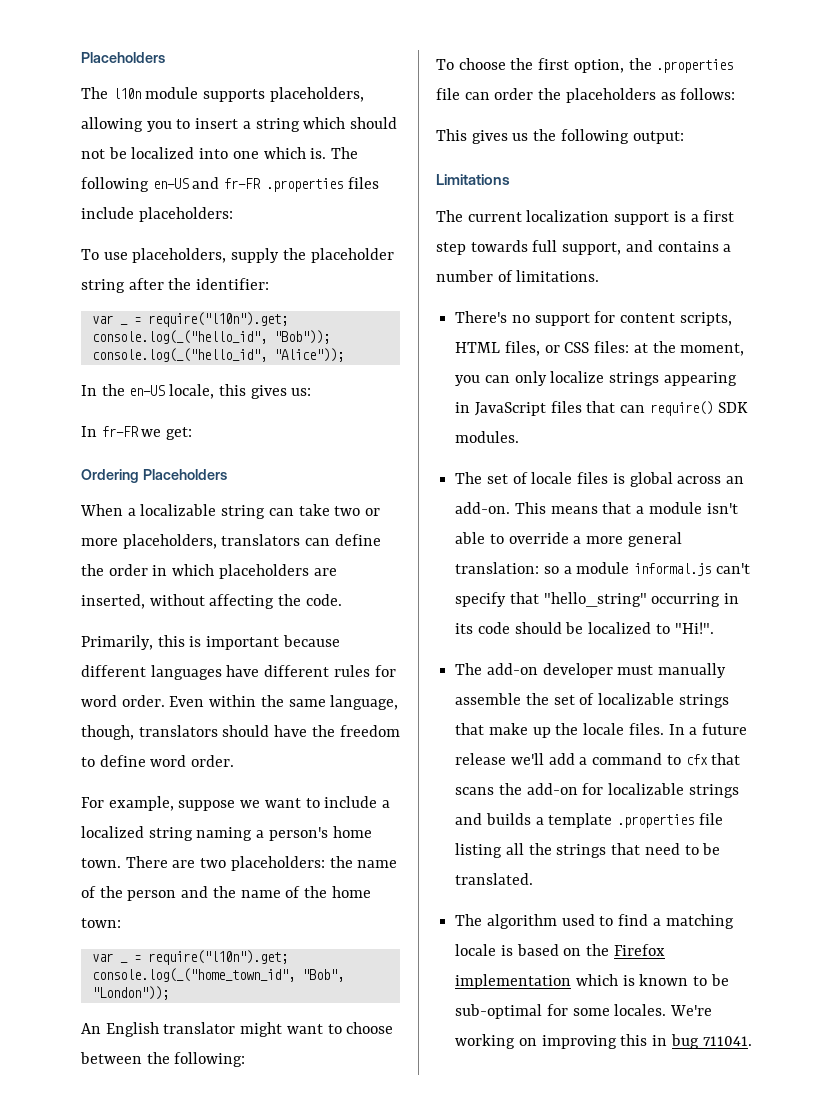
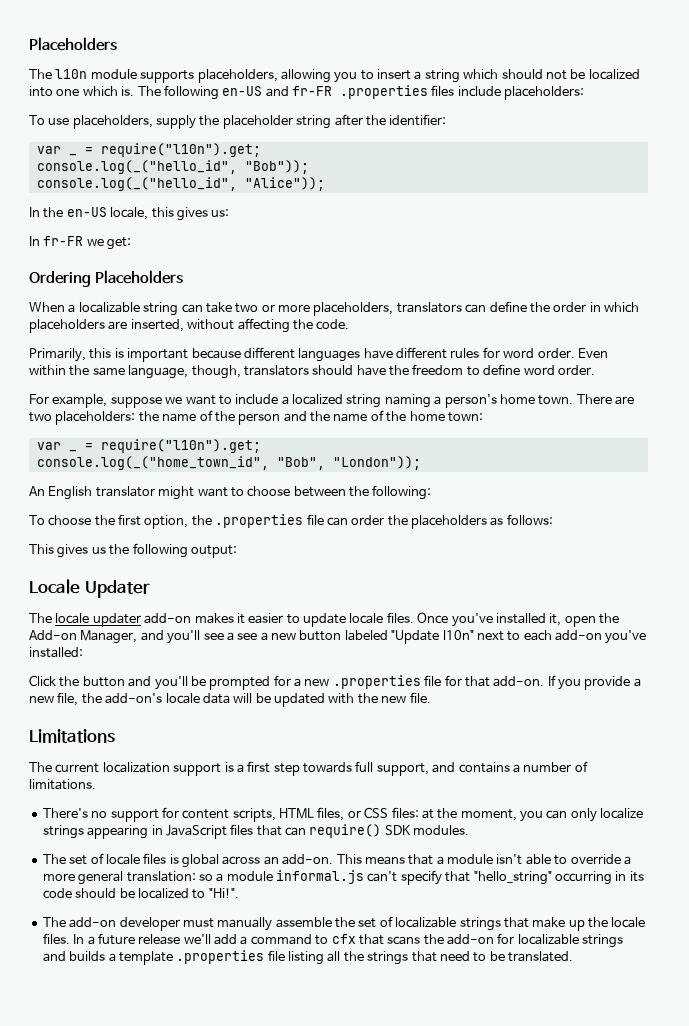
(684, 137) none -> [29,579,150,598] [29,612,619,627] [29,630,647,644] [29,647,83,658] [29,675,641,690] [29,692,431,707] // Locale Updater // The locale updater add-on makes it easier to update locale files. Once you've installed it, open the Add-on Manager, and you'll see a see a new button labeled "Update l10n" next to each add-on you've installed: // Click the button and you'll be prompted for a new .properties file for that add-on. If you provide a new file, the add-on's locale data will be updated with the new file.
[455,914,734,929] [455,944,665,956] [455,974,729,989] [455,1004,713,1019] [455,1034,752,1049] // The algorithm used to find a matching locale is based on the Firefox implementation which is known to be sub-optimal for some locales. We're working on improving this in bug 711041. -> (573, 956) none

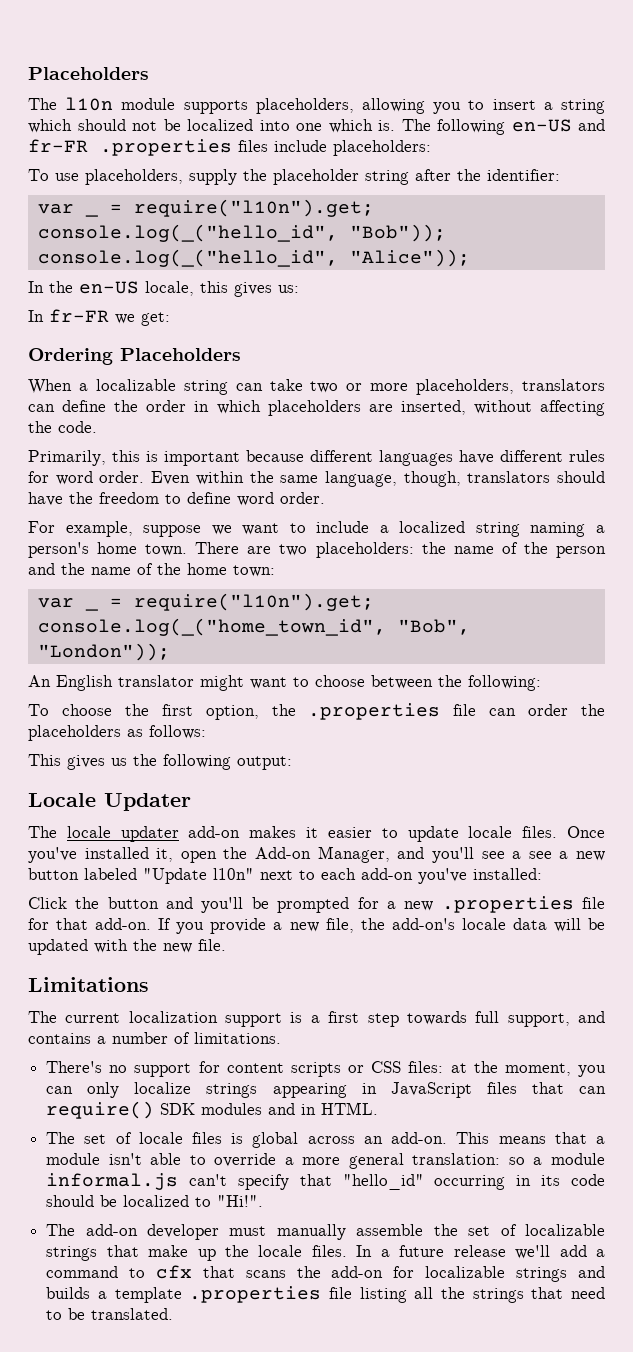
[232,807,345,822] scripts, HTML files, -> [290,1062,341,1077] scripts
[413,825,470,835] modules. -> [201,1102,379,1115] modules and in HTML.
[473,871,552,885] "hello_string" -> [342,1174,424,1190] "hello_id"

